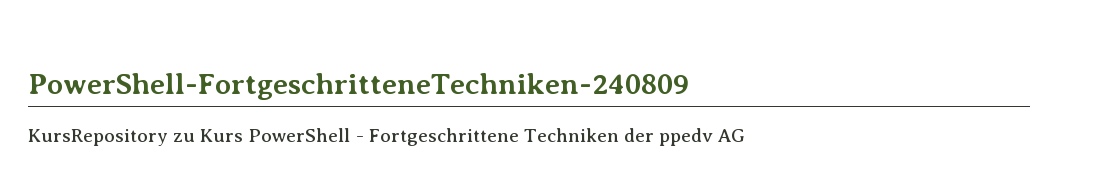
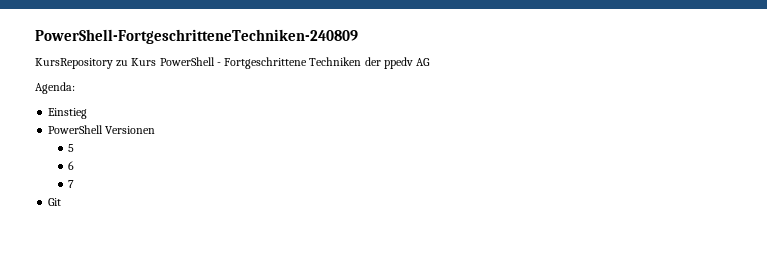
(746, 135) none -> [35,82,75,94] [48,108,88,119] [48,125,156,134] [68,144,75,152] [68,161,75,170] [68,180,75,188] [48,198,62,206] // Agenda: // Einstieg // PowerShell Versionen // 5 // 6 // 7 // Git

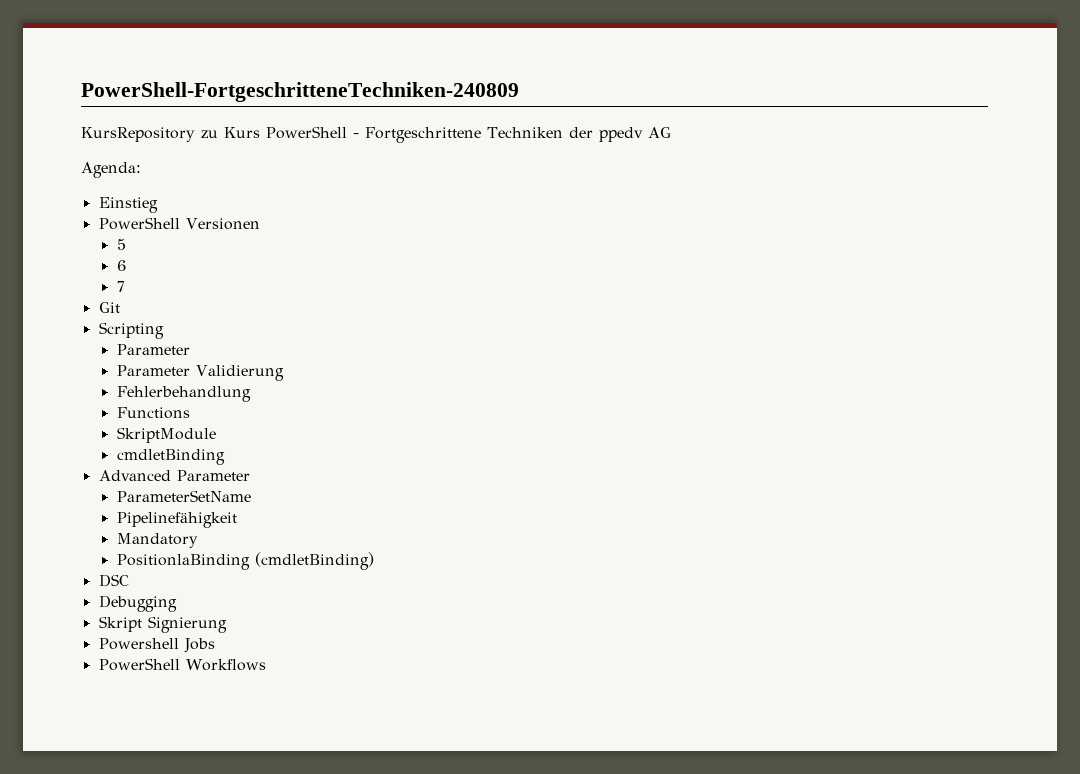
(62, 202) none -> [98,322,164,339] [116,344,190,355] [116,365,284,381] [116,386,251,402] [116,407,190,419] [116,427,216,443] [116,449,225,465] [98,470,250,481] [116,490,251,502] [116,512,237,528] [116,533,198,548] [116,552,374,570] [98,574,129,587] [98,595,177,612] [98,616,227,633] [98,638,215,653] [98,658,266,671] // Scripting // Parameter // Parameter Validierung // Fehlerbehandlung // Functions // SkriptModule // cmdletBinding // Advanced Parameter // ParameterSetName // Pipelinefähigkeit // Mandatory // PositionlaBinding (cmdletBinding) // DSC // Debugging // Skript Signierung // Powershell Jobs // PowerShell Workflows

